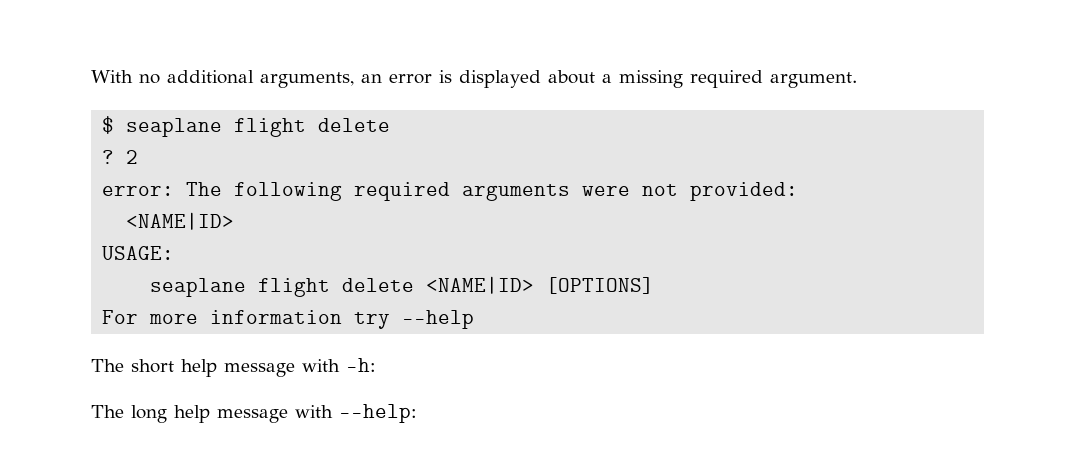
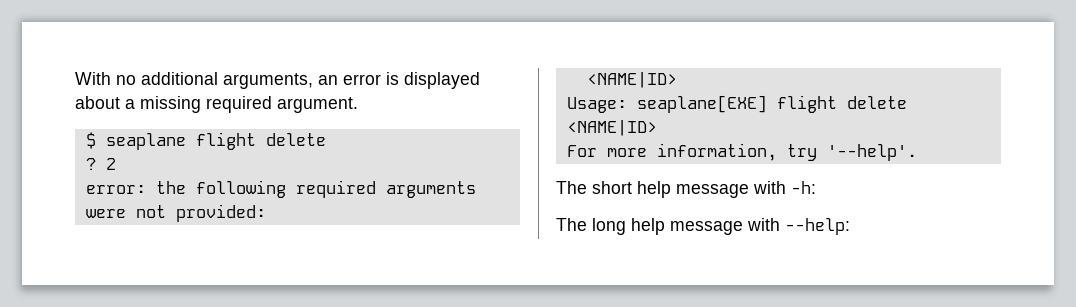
[186,182,223,196] The -> [155,181,186,194] the
[102,246,175,260] [150,278,247,297] USAGE: // seaplane -> [566,95,767,113] Usage: seaplane[EXE]
[546,277,655,294] [OPTIONS] -> (657, 128) none
[210,310,475,329] information try --help -> [656,143,917,161] information, try '--help'.

